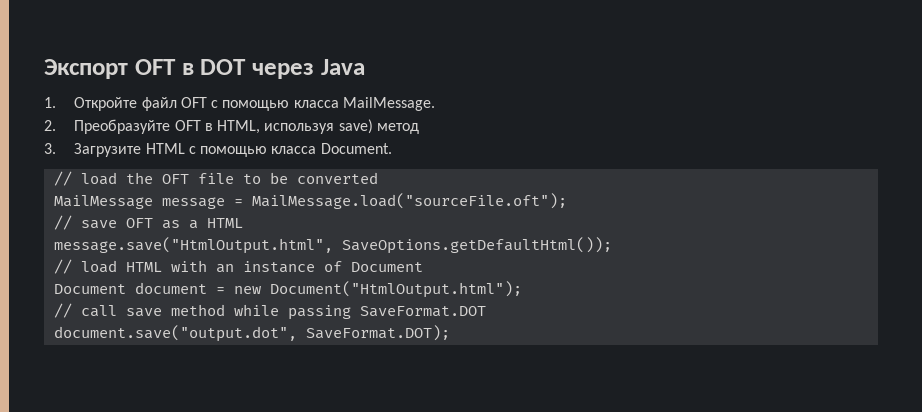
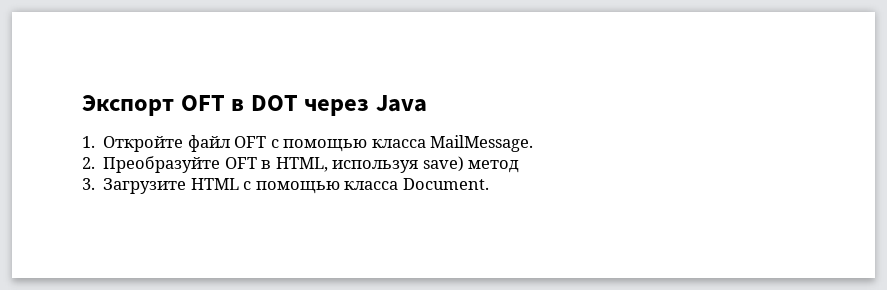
[53,171,378,186] [53,193,567,209] [53,215,243,230] [53,237,612,254] [53,259,423,274] [53,281,522,298] [53,303,486,320] [53,325,450,342] // // load the OFT file to be converted // MailMessage message = MailMessage.load("sourceFile.oft"); // // save OFT as a HTML // message.save("HtmlOutput.html", SaveOptions.getDefaultHtml()); // // load HTML with an instance of Document // Document document = new Document("HtmlOutput.html"); // // call save method while passing SaveFormat.DOT // document.save("output.dot", SaveFormat.DOT); -> (489, 184) none

